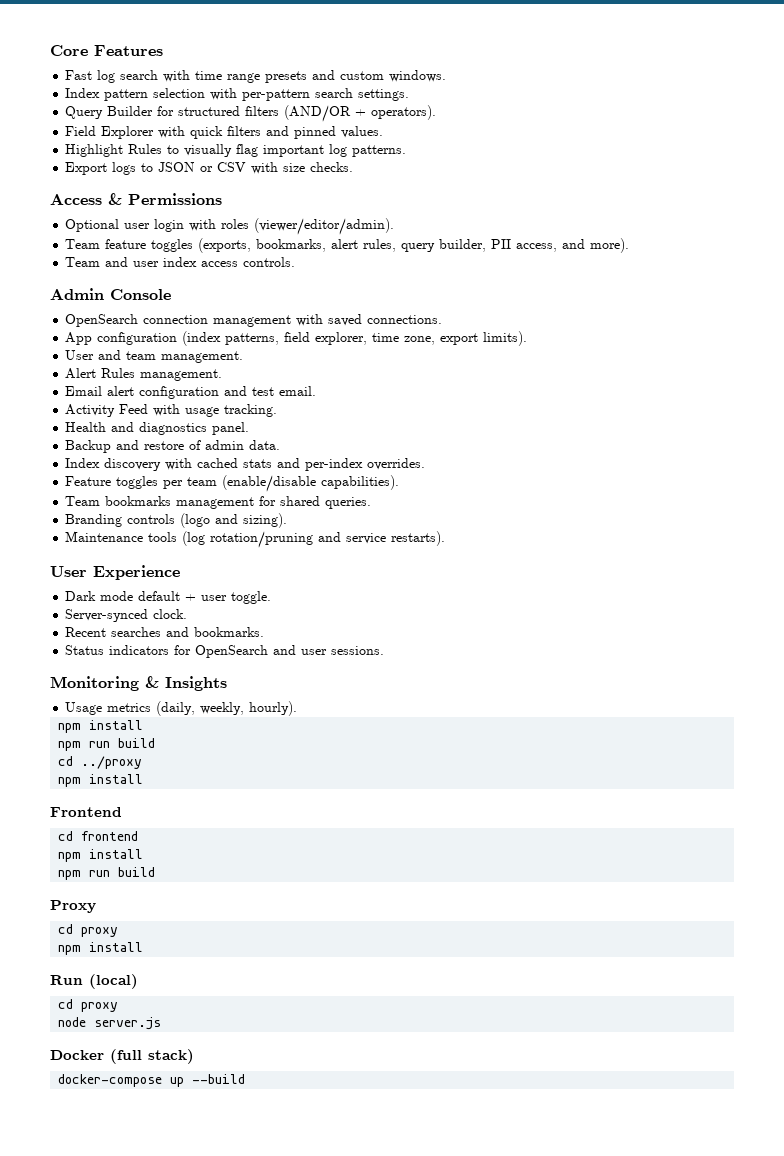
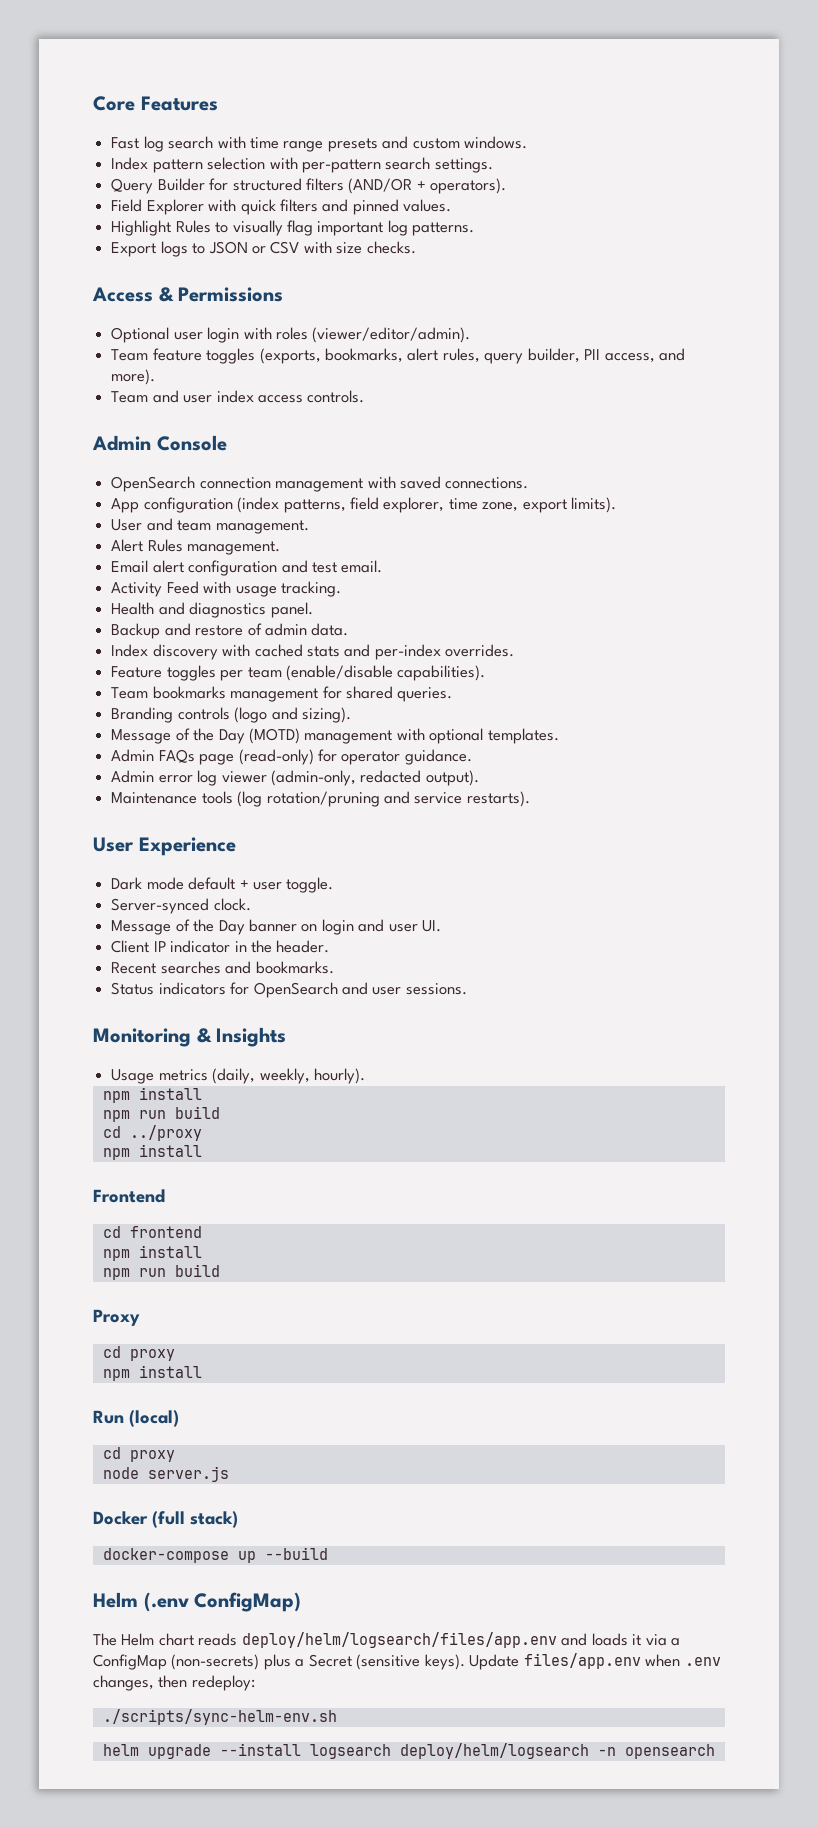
(288, 520) none -> [111,728,559,744] [111,749,472,765] [111,770,479,786] // Message of the Day (MOTD) management with optional templates. // Admin FAQs page (read-only) for operator guidance. // Admin error log viewer (admin-only, redacted output).
(188, 614) none -> [111,919,442,935] [111,940,330,953] // Message of the Day banner on login and user UI. // Client IP indicator in the header.
(246, 1079) none -> [93,1592,302,1612] [93,1632,681,1648] [93,1653,721,1670] [93,1675,255,1691] [102,1709,337,1725] [102,1743,715,1759] // Helm (.env ConfigMap) // The Helm chart reads deploy/helm/logsearch/files/app.env and loads it via a ConfigMap (non-secrets) plus a Secret (sensitive keys). Update files/app.env when .env changes, then redeploy: // ./scripts/sync-helm-env.sh // helm upgrade --install logsearch deploy/helm/logsearch -n opensearch

